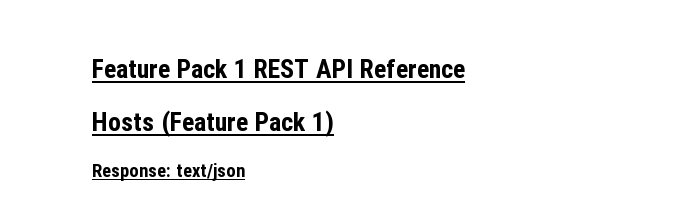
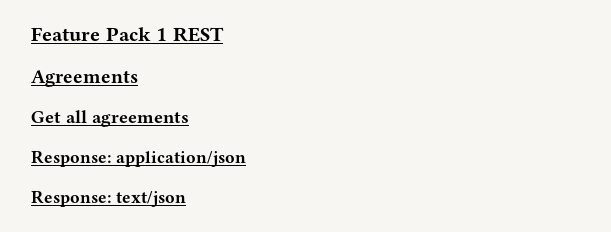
[316,59,466,78] [92,110,335,137] API Reference // Hosts (Feature Pack 1) -> [31,70,138,87] [31,110,189,127] [31,150,246,167] // Agreements // Get all agreements // Response: application/json

